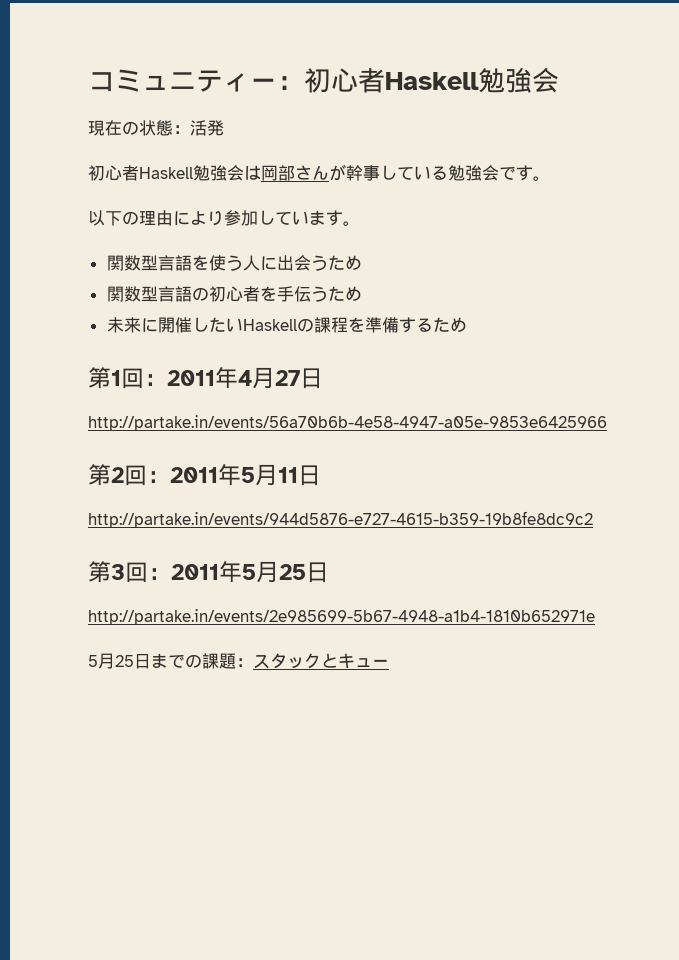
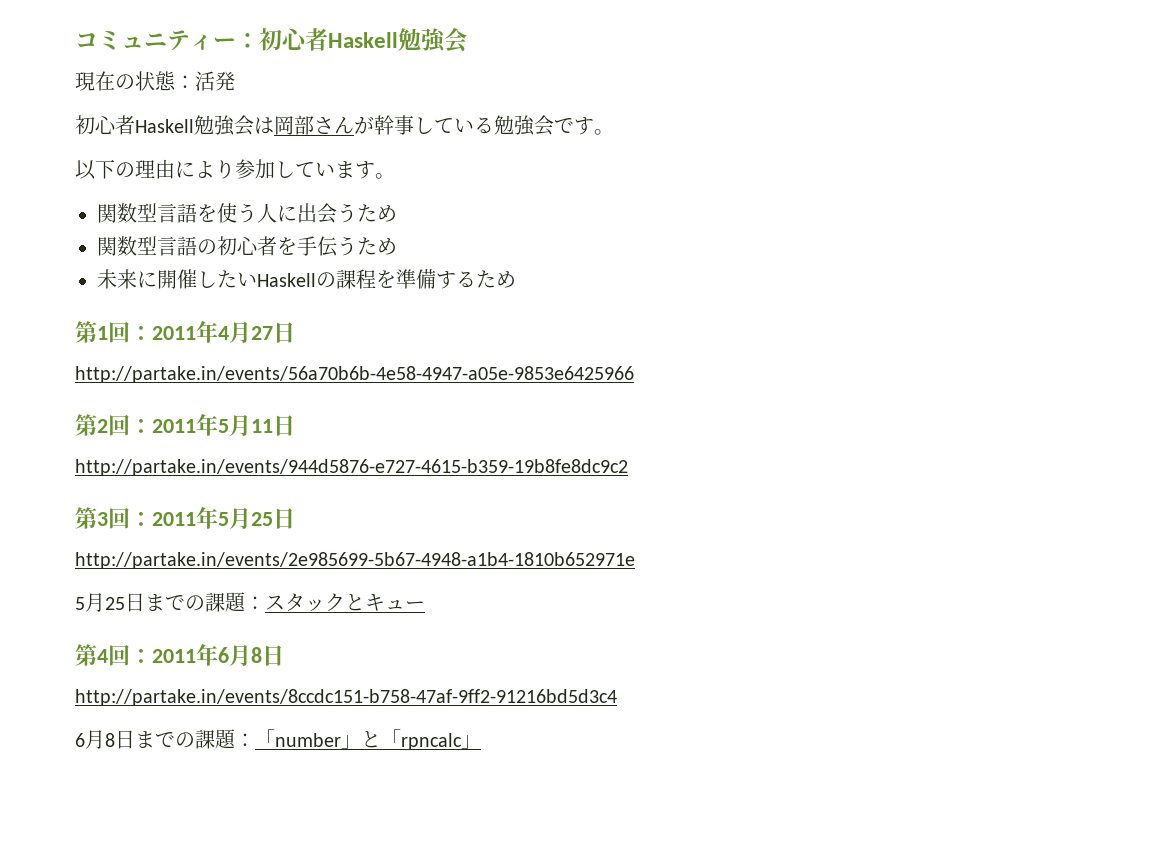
(389, 663) none -> [75,643,284,666] [75,689,617,706] [75,729,481,750] // 第4回：2011年6月8日 // http://partake.in/events/8ccdc151-b758-47af-9ff2-91216bd5d3c4 // 6月8日までの課題：「number」と「rpncalc」

